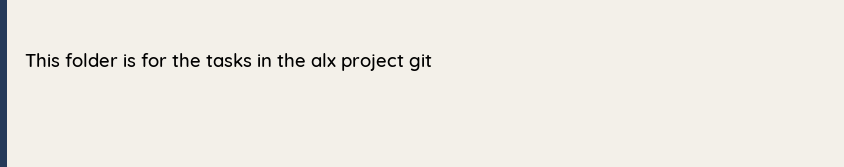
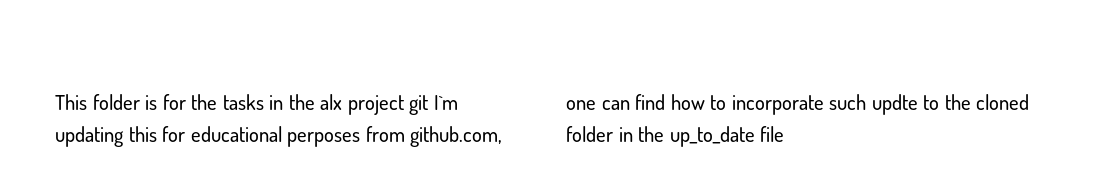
(432, 62) none -> [433,95,458,110] [55,126,503,147] [566,94,1030,115] [566,126,785,147] I`m updating this for educational perposes from github.com, one can find how to incorporate such updte to the cloned folder in the up_to_date file

